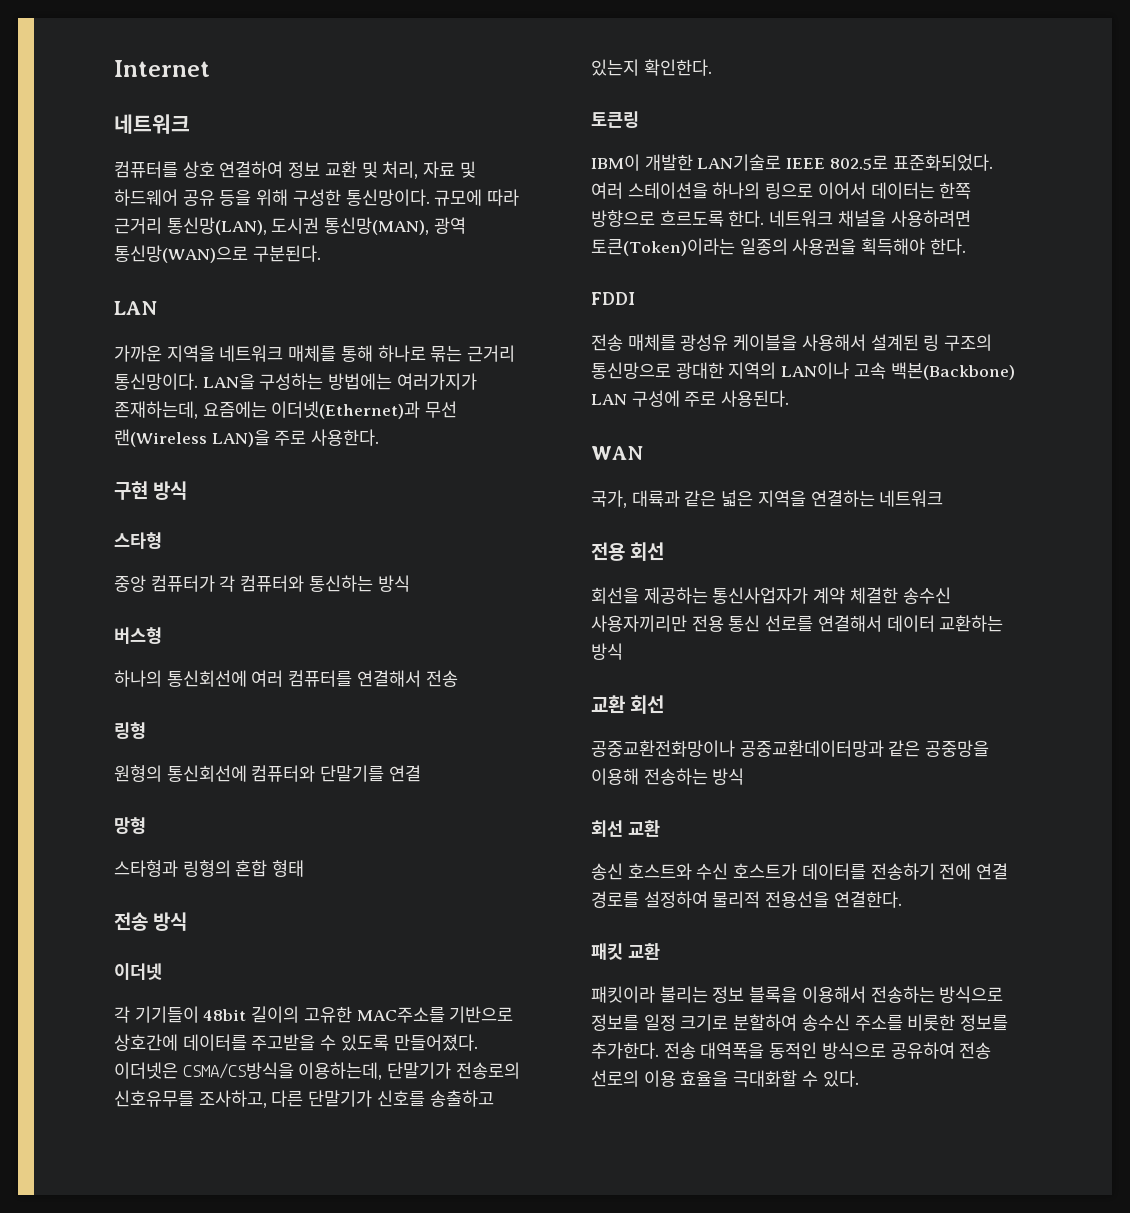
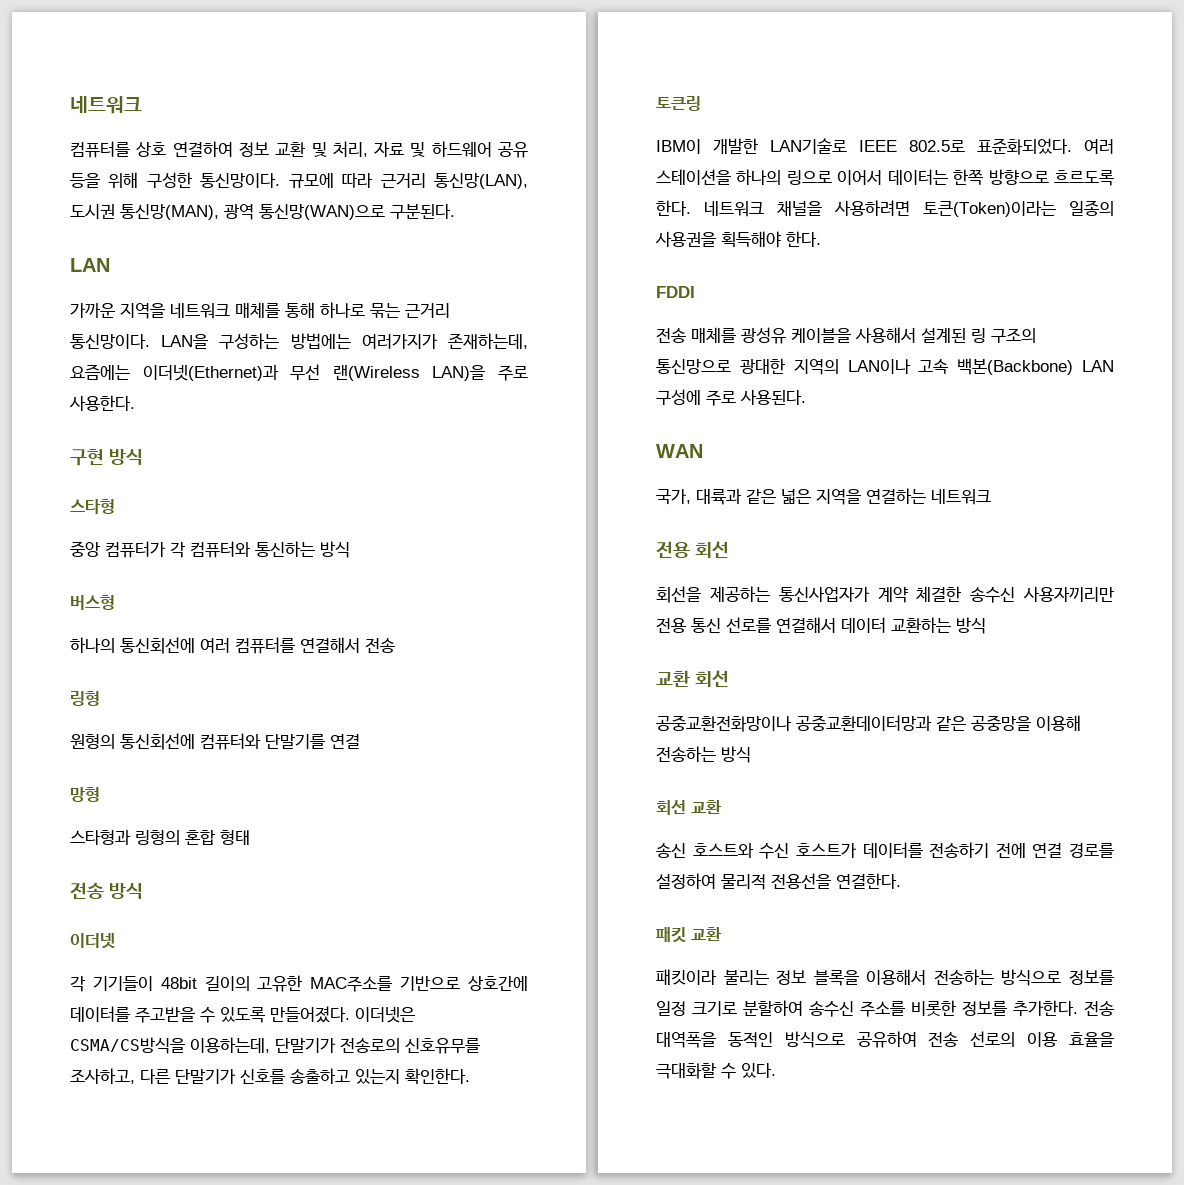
[114,60,210,77] Internet // -> (70, 105) none

